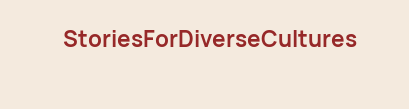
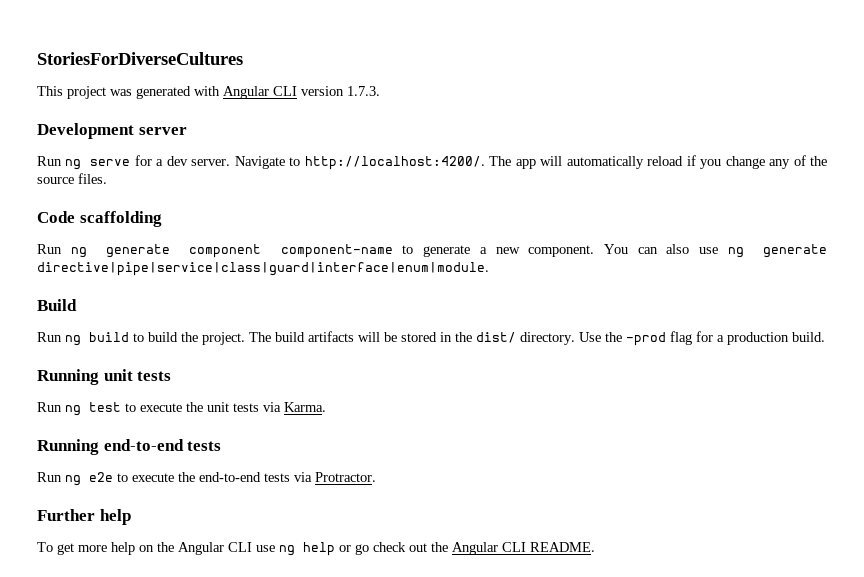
(357, 38) none -> [37,86,380,99] [37,123,187,139] [37,155,828,170] [37,173,107,184] [37,211,162,227] [37,244,828,258] [37,262,489,276] [37,299,77,311] [37,331,825,346] [37,369,172,385] [37,402,326,416] [37,439,222,455] [37,472,376,486] [37,509,131,525] [37,542,595,556] // This project was generated with Angular CLI version 1.7.3. // Development server // Run ng serve for a dev server. Navigate to http://localhost:4200/. The app will automatically reload if you change any of the source files. // Code scaffolding // Run ng generate component component-name to generate a new component. You can also use ng generate directive|pipe|service|class|guard|interface|enum|module. // Build // Run ng build to build the project. The build artifacts will be stored in the dist/ directory. Use the -prod flag for a production build. // Running unit tests // Run ng test to execute the unit tests via Karma. // Running end-to-end tests // Run ng e2e to execute the end-to-end tests via Protractor. // Further help // To get more help on the Angular CLI use ng help or go check out the Angular CLI README.

